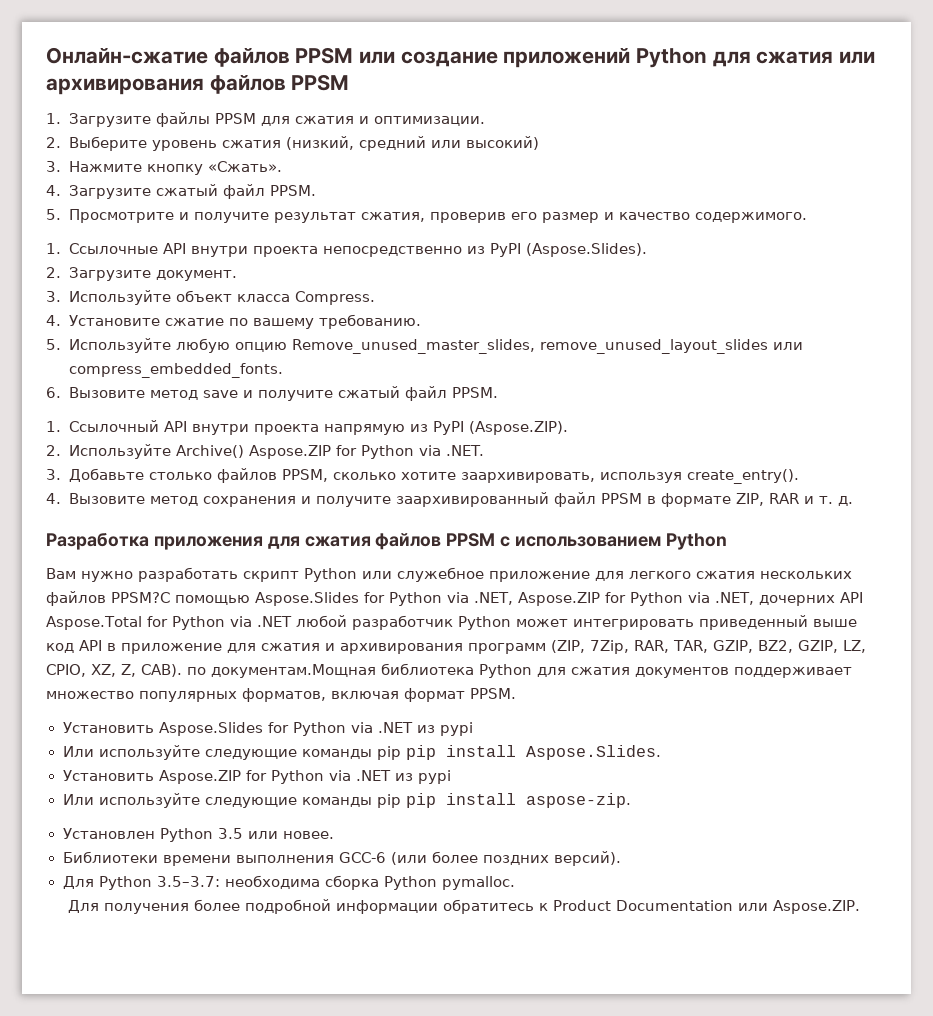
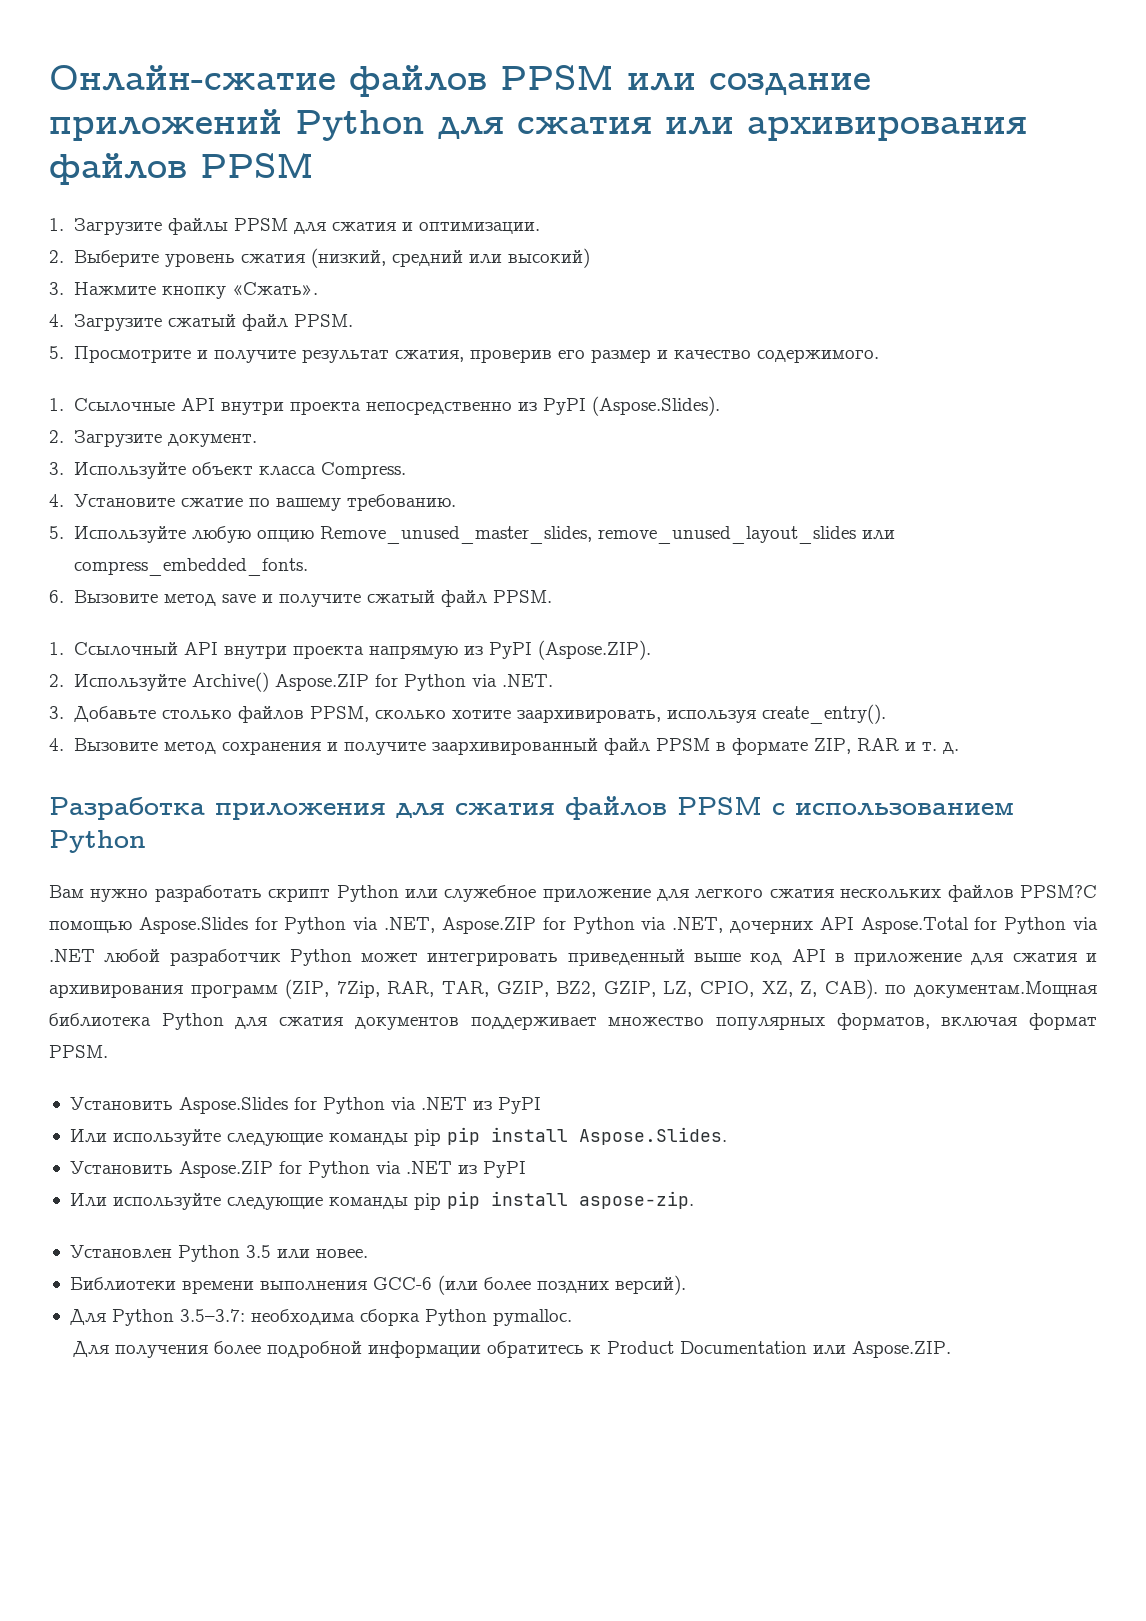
[439,722,473,736] pypi -> [497,1097,541,1114] PyPI
[417,770,451,784] pypi -> [482,1161,526,1178] PyPI

